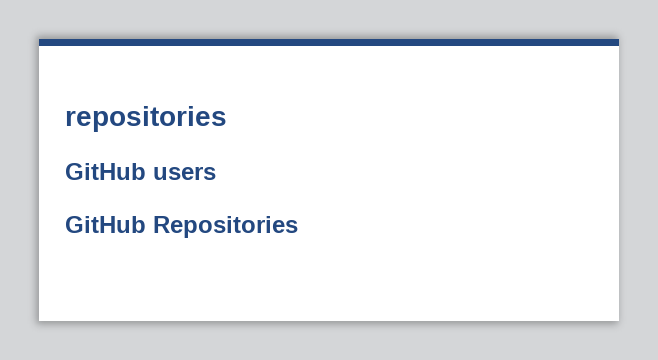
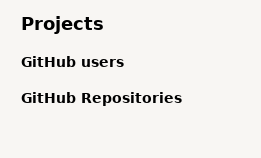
[65,106,227,132] repositories -> [21,16,104,34] Projects

